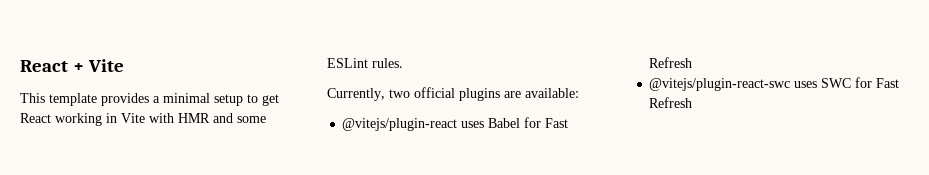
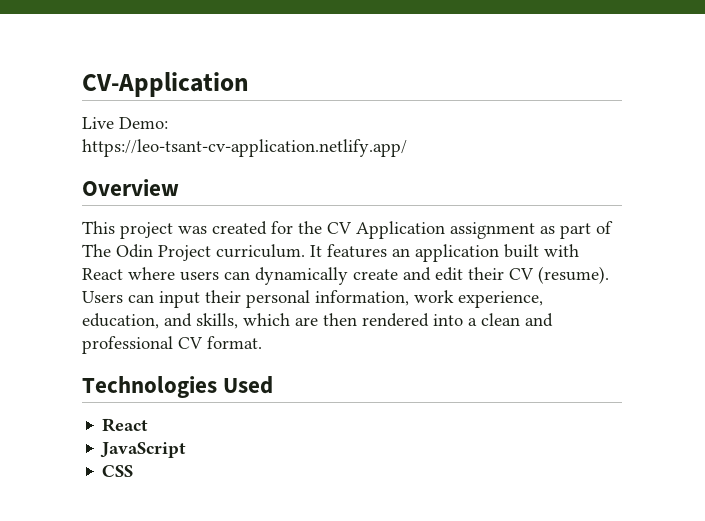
[20,59,125,72] [20,93,279,106] [20,113,266,126] [327,58,403,68] [327,87,579,101] [342,117,569,131] [649,57,693,68] [649,77,900,91] [649,97,693,108] React + Vite // This template provides a minimal setup to get React working in Vite with HMR and some ESLint rules. // Currently, two official plugins are available: // @vitejs/plugin-react uses Babel for Fast Refresh // @vitejs/plugin-react-swc uses SWC for Fast Refresh -> [82,72,249,97] [82,117,168,129] [82,139,407,157] [82,179,179,196] [82,221,613,239] [82,244,579,262] [82,266,609,285] [82,290,543,308] [82,313,553,329] [82,336,262,354] [82,376,274,398] [102,418,149,432] [100,442,187,458] [102,465,134,477] CV-Application // Live Demo: // https://leo-tsant-cv-application.netlify.app/ // Overview // This project was created for the CV Application assignment as part of The Odin Project curriculum. It features an application built with React where users can dynamically create and edit their CV (resume). Users can input their personal information, work experience, education, and skills, which are then rendered into a clean and professional CV format. // Technologies Used // React // JavaScript // CSS

